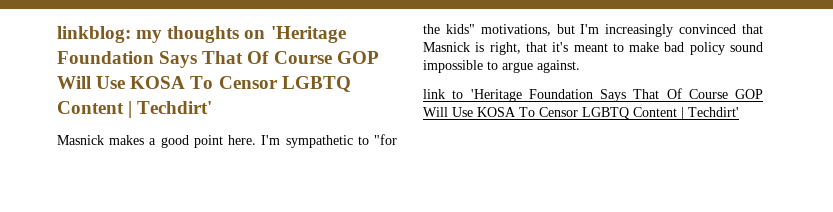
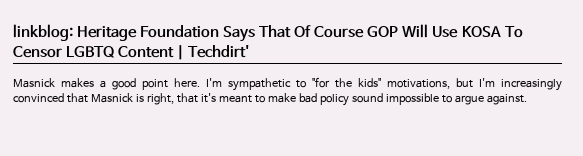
[136,26,346,43] my thoughts on 'Heritage -> [77,26,138,41] Heritage
[423,88,763,102] [423,107,739,120] // link to 'Heritage Foundation Says That Of Course GOP Will Use KOSA To Censor LGBTQ Content | Techdirt' -> (527, 99) none

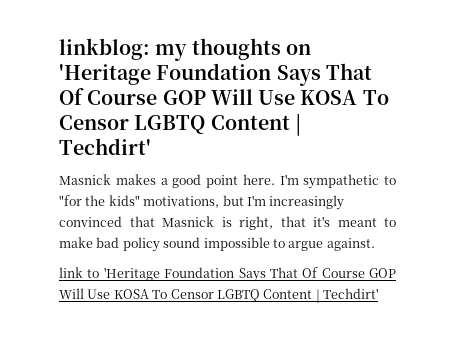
[77,26,138,41] Heritage -> [155,38,311,61] [59,64,151,85] my thoughts on 'Heritage
(527, 99) none -> [59,267,396,282] [59,288,378,303] // link to 'Heritage Foundation Says That Of Course GOP Will Use KOSA To Censor LGBTQ Content | Techdirt'

